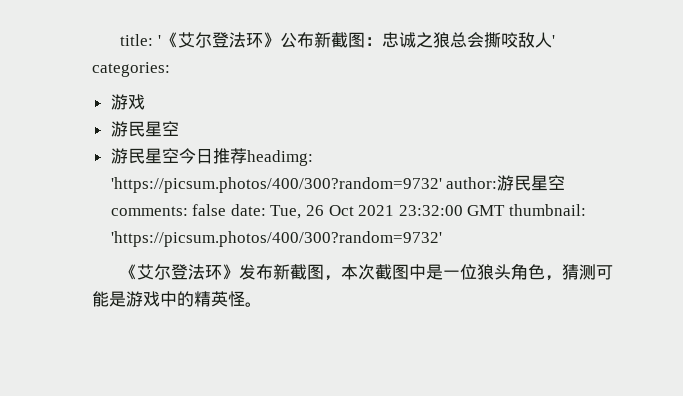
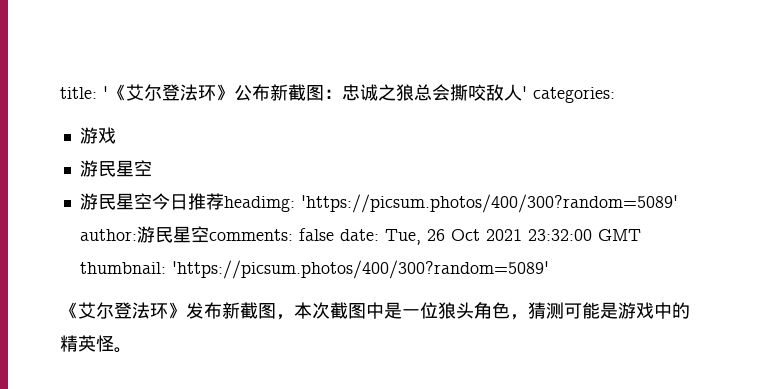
[110,177,442,193] 'https://picsum.photos/400/300?random=9732' -> [300,194,678,213] 'https://picsum.photos/400/300?random=5089'
[110,231,442,247] 'https://picsum.photos/400/300?random=9732' -> [171,260,549,279] 'https://picsum.photos/400/300?random=5089'

